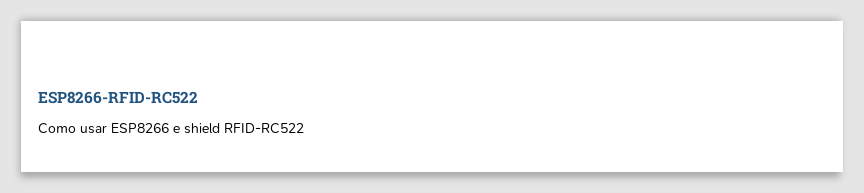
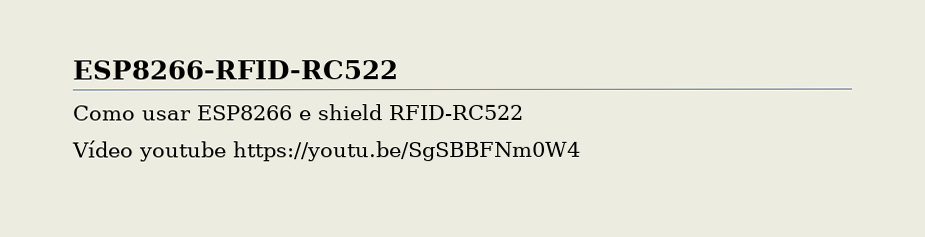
(304, 128) none -> [72,140,581,162] // Vídeo youtube https://youtu.be/SgSBBFNm0W4

